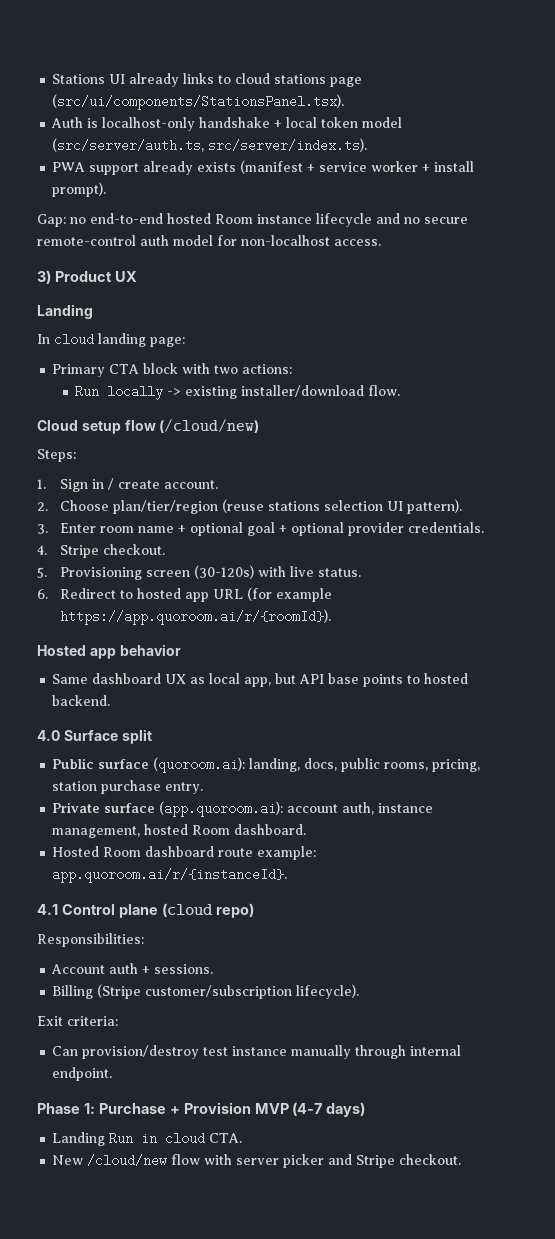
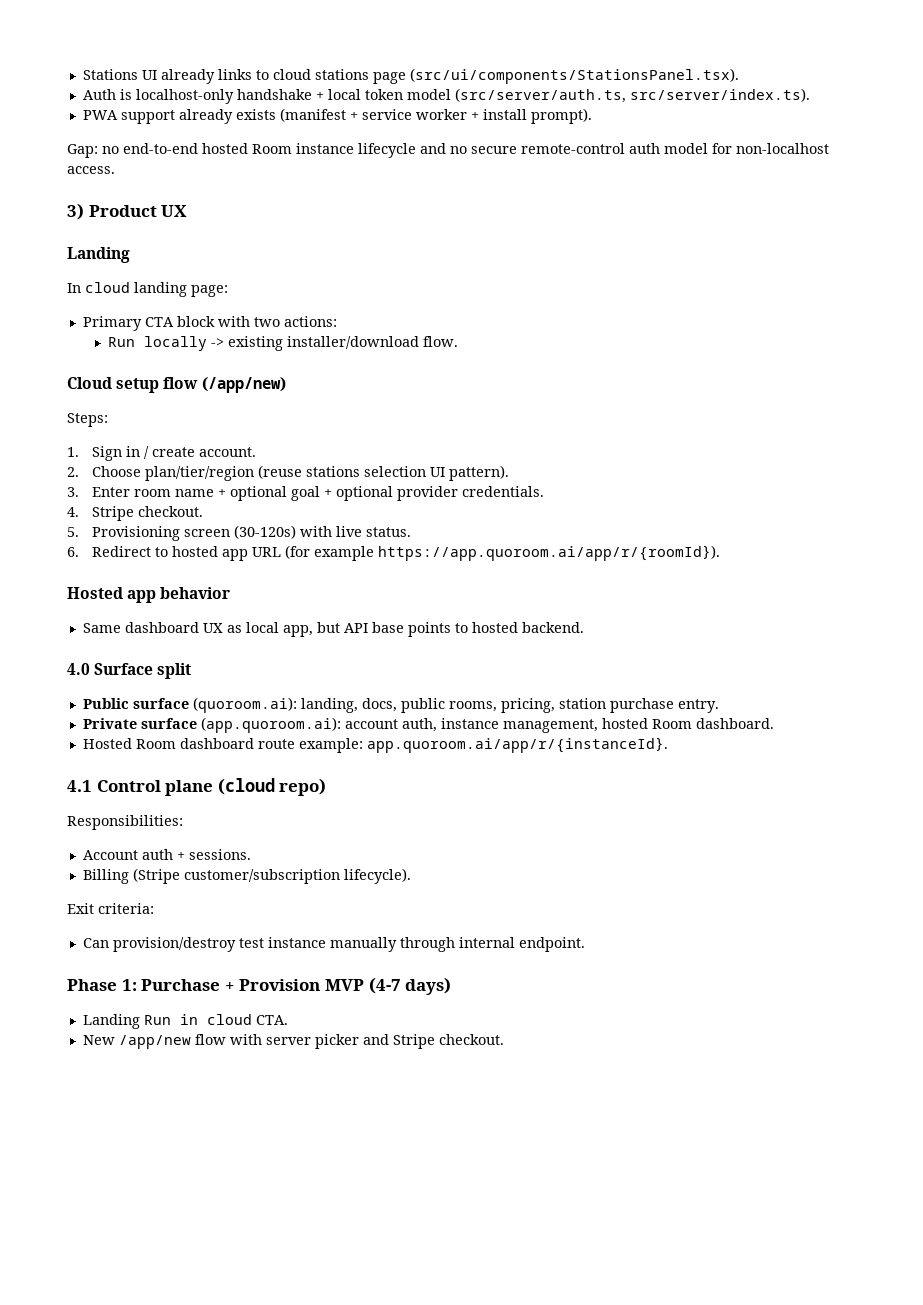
[159,419,260,433] (/cloud/new) -> [201,377,286,393] (/app/new)
[59,609,331,625] https://app.quoroom.ai/r/{roomId}). -> [377,545,720,561] https://app.quoroom.ai/app/r/{roomId}).
[52,868,288,883] app.quoroom.ai/r/{instanceId}. -> [366,737,668,753] app.quoroom.ai/app/r/{instanceId}.
[87,1154,168,1167] /cloud/new -> [118,1035,191,1049] /app/new

